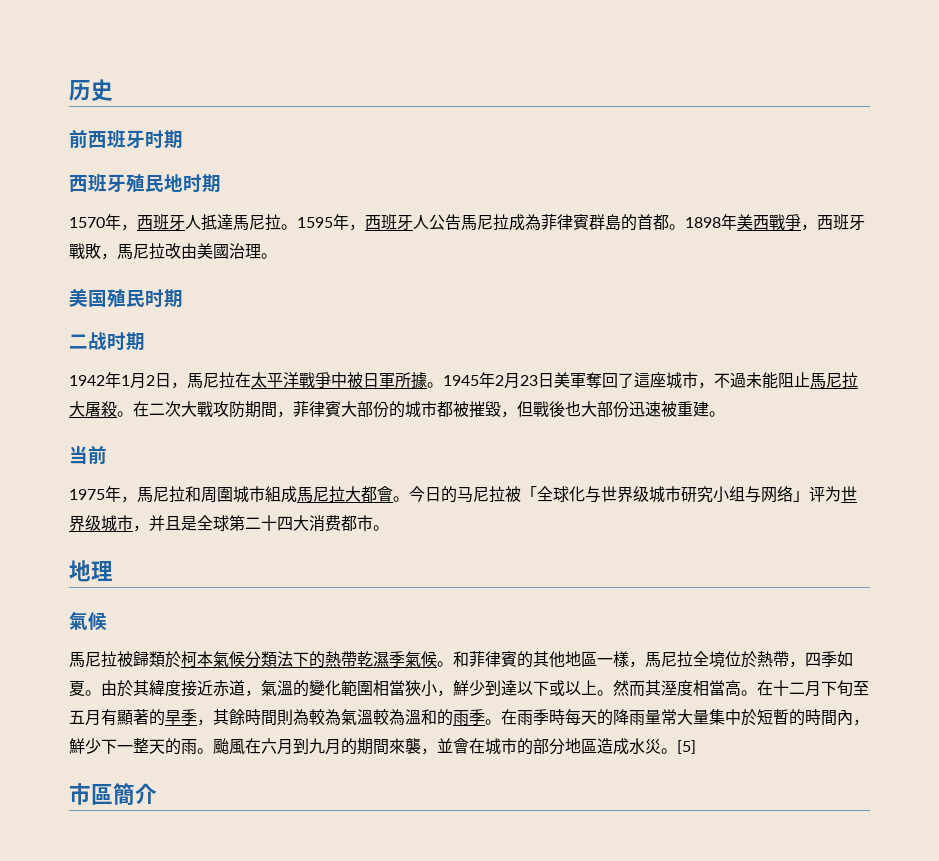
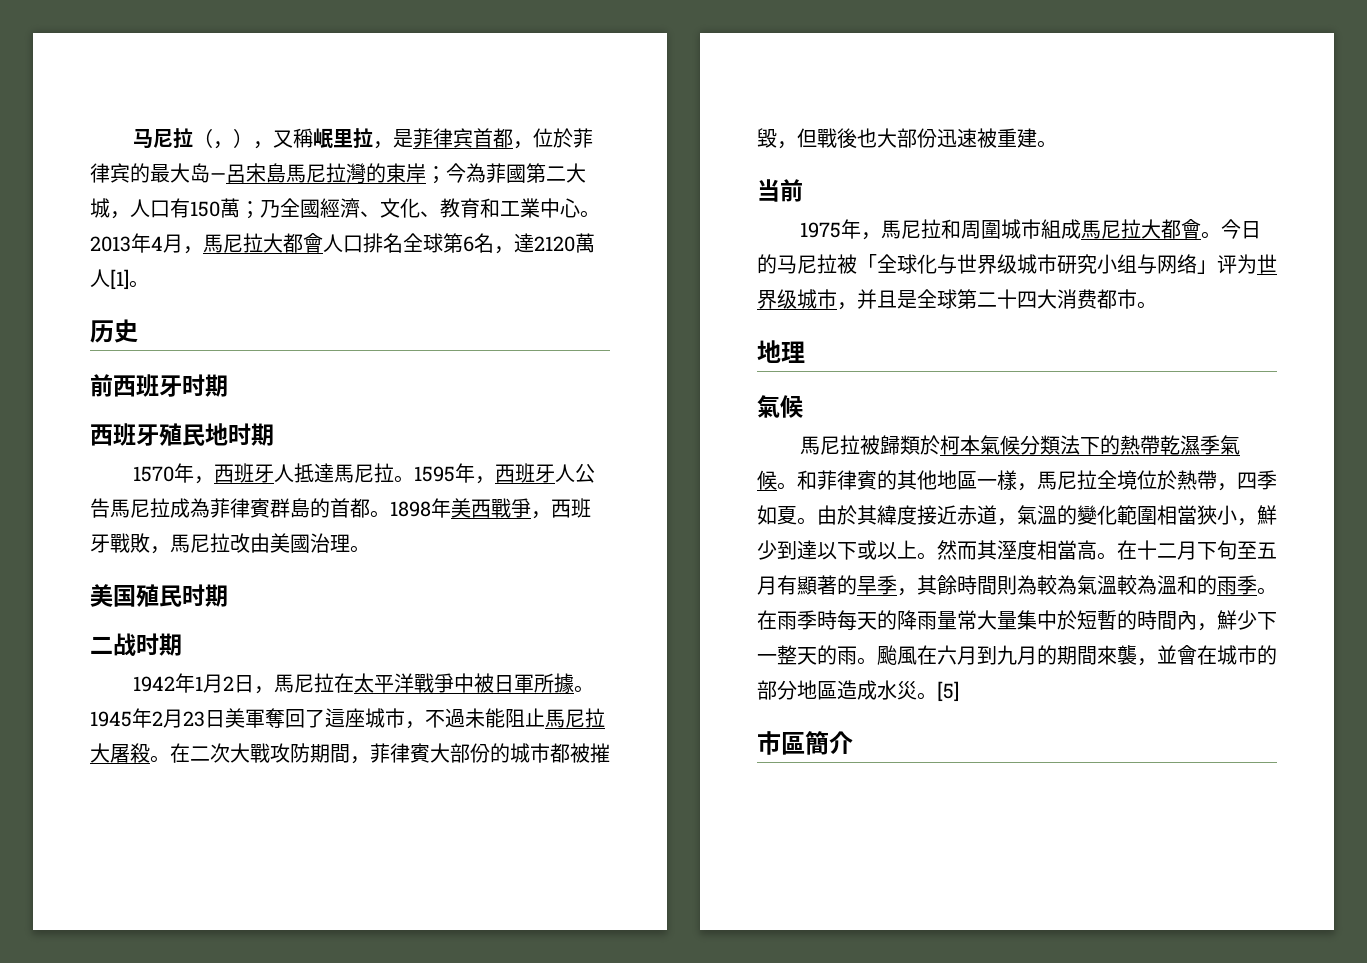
(69, 90) none -> [132,128,593,149] [90,163,586,184] [90,198,600,219] [90,233,595,254] [90,269,149,290] 马尼拉（，），又稱岷里拉，是菲律宾首都，位於菲律宾的最大岛—呂宋島馬尼拉灣的東岸；今為菲國第二大城，人口有150萬；乃全國經濟、文化、教育和工業中心。2013年4月，馬尼拉大都會人口排名全球第6名，達2120萬人[1]。 //

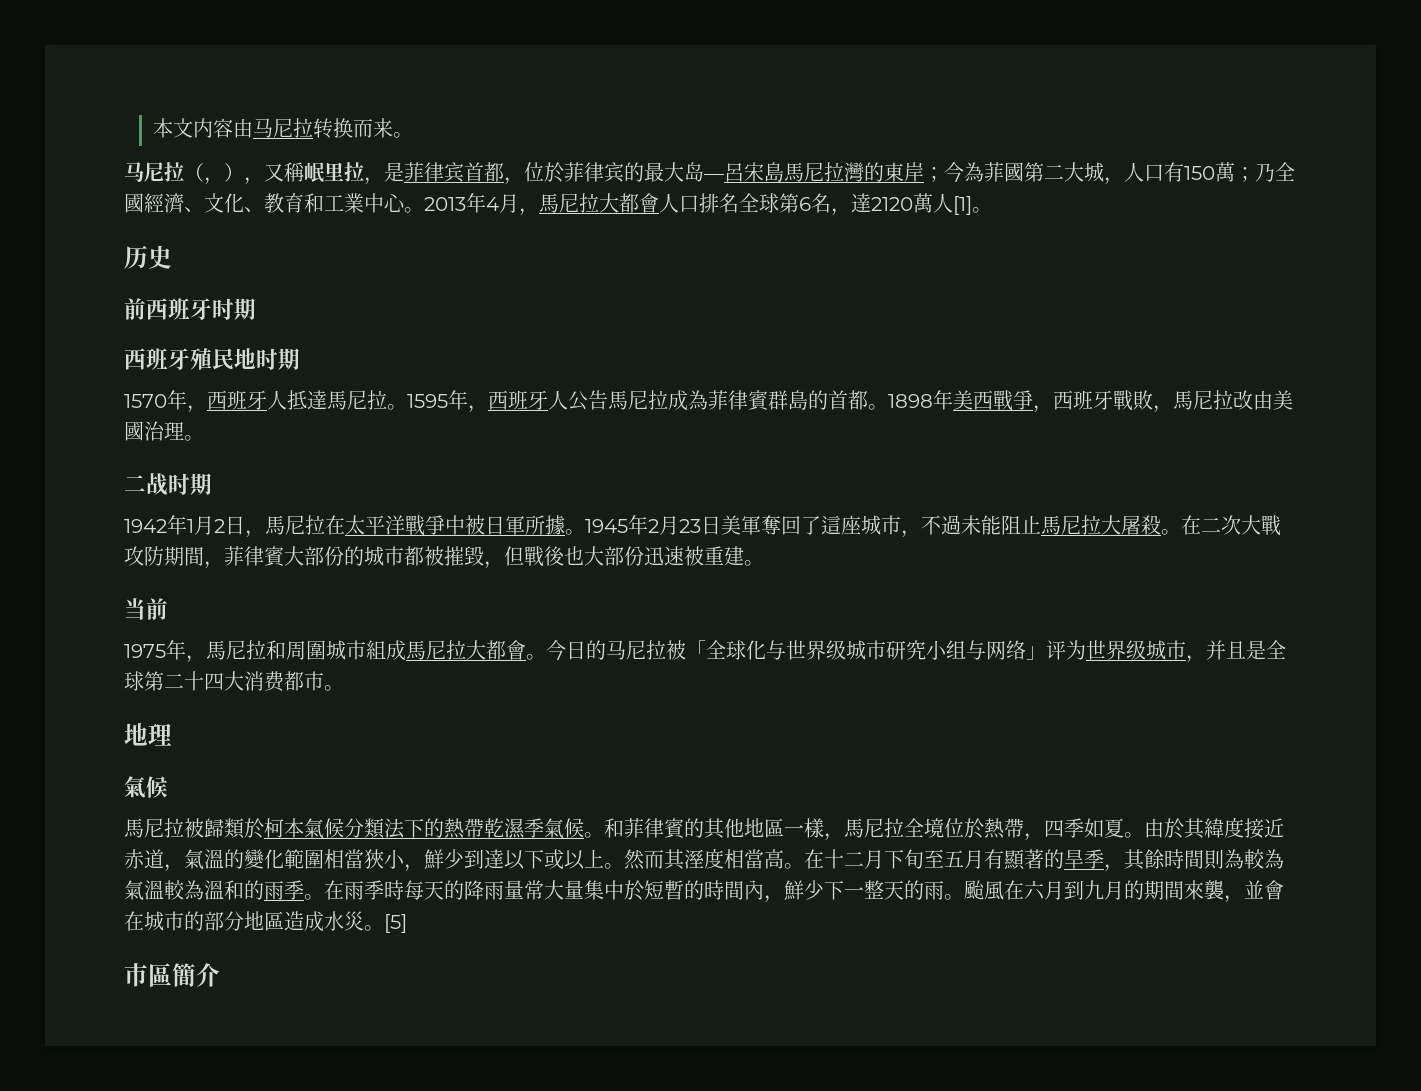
(132, 138) none -> [153,118,414,139] 本文内容由马尼拉转换而来。 //
[90,584,228,607] // 美国殖民时期 -> (204, 438) none

